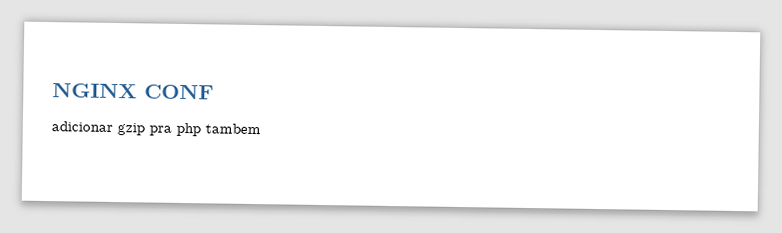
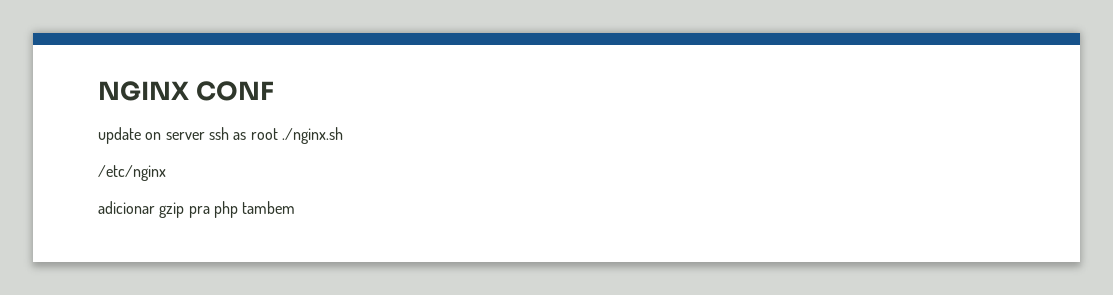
(214, 91) none -> [98,127,343,144] [98,165,166,181] // update on server ssh as root ./nginx.sh // /etc/nginx

